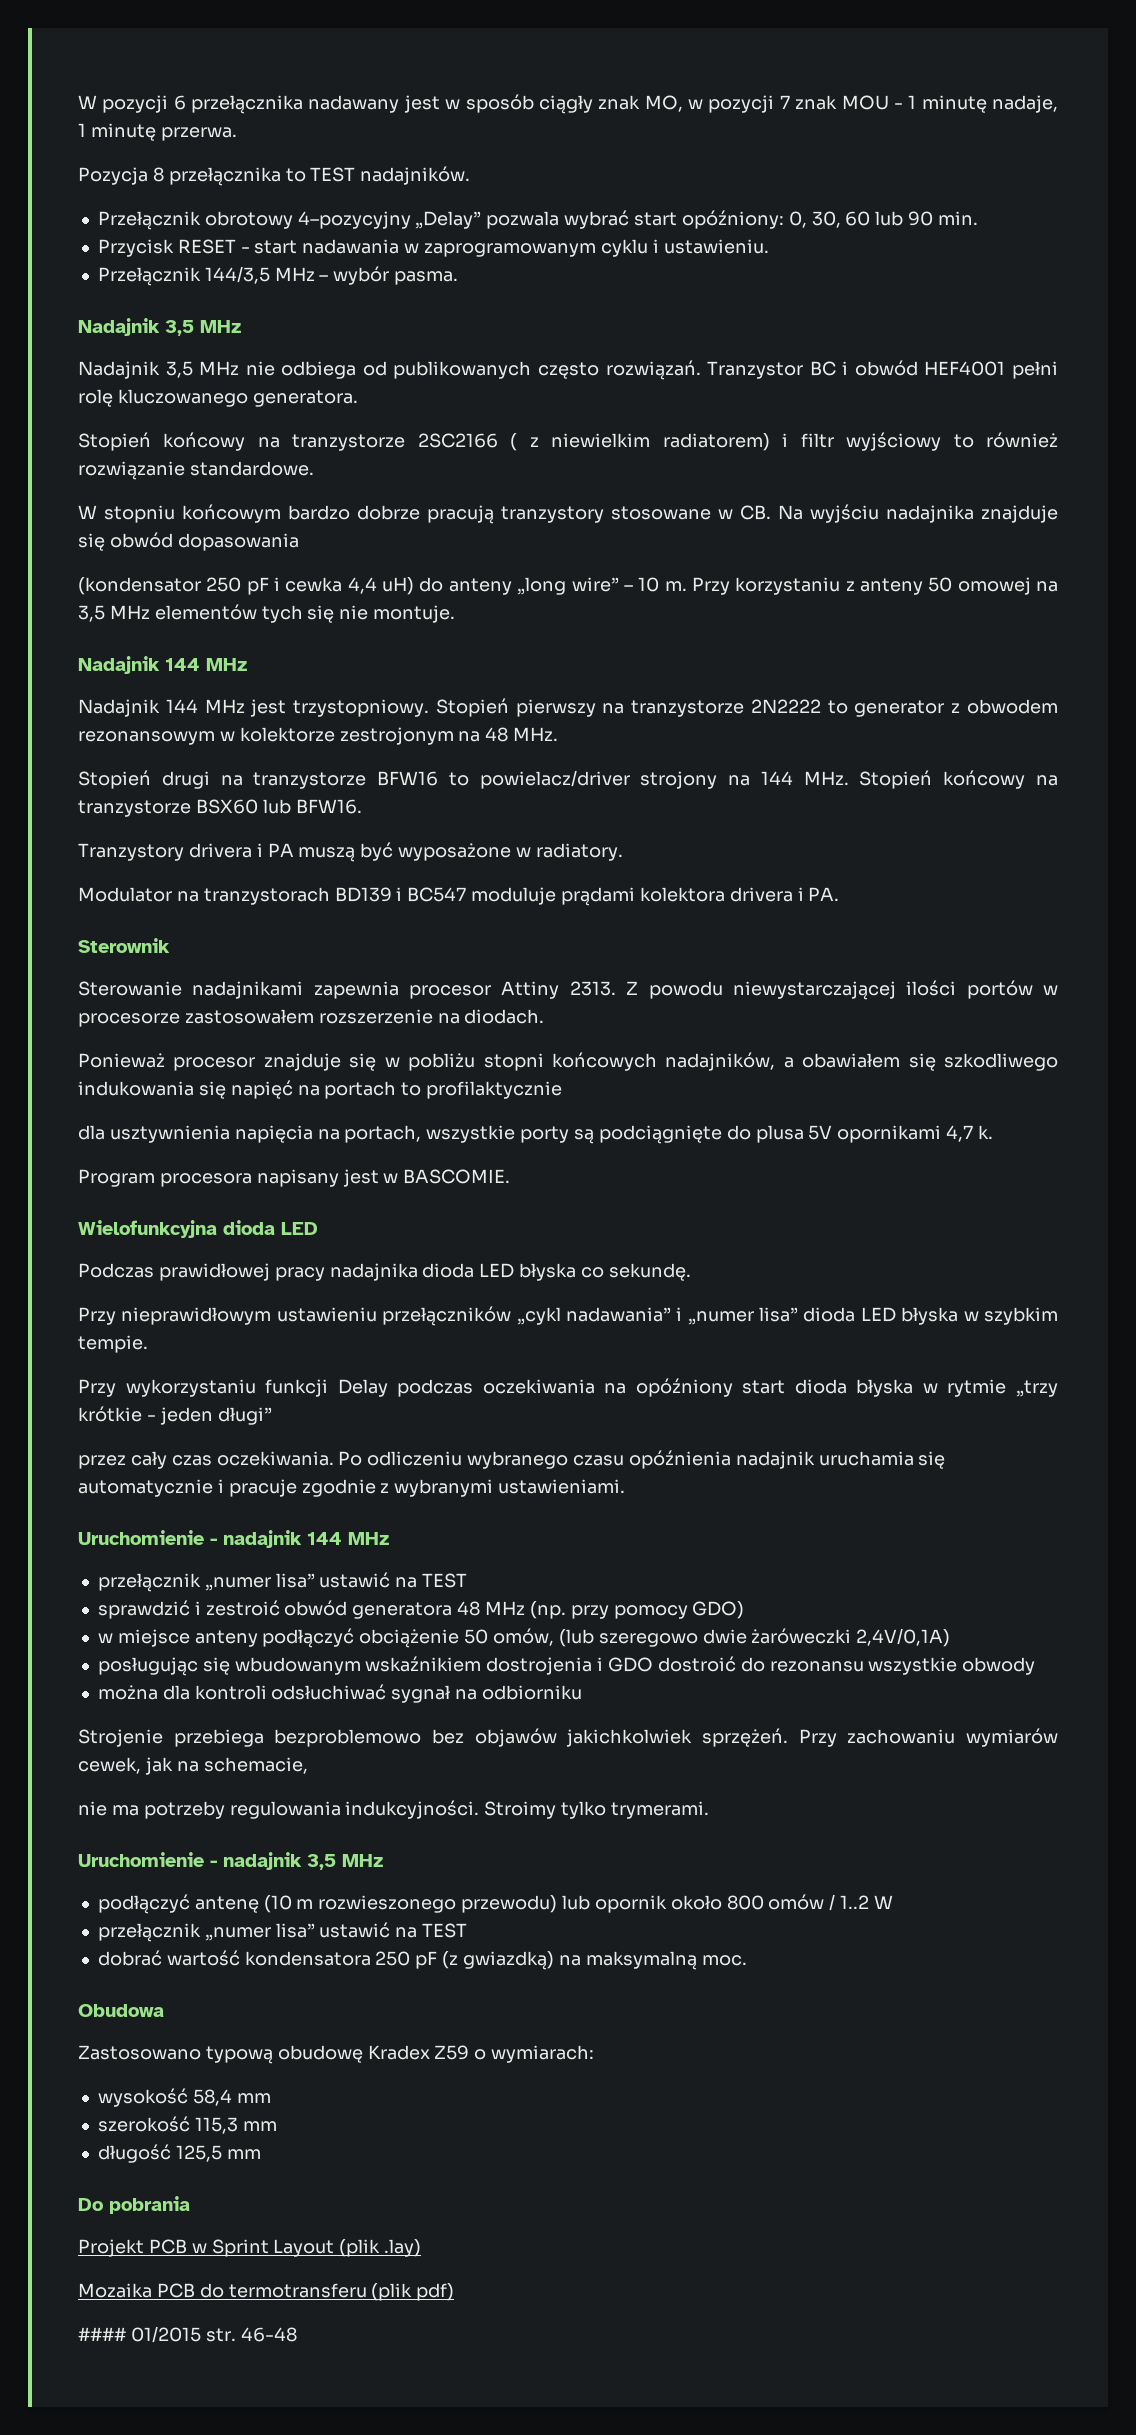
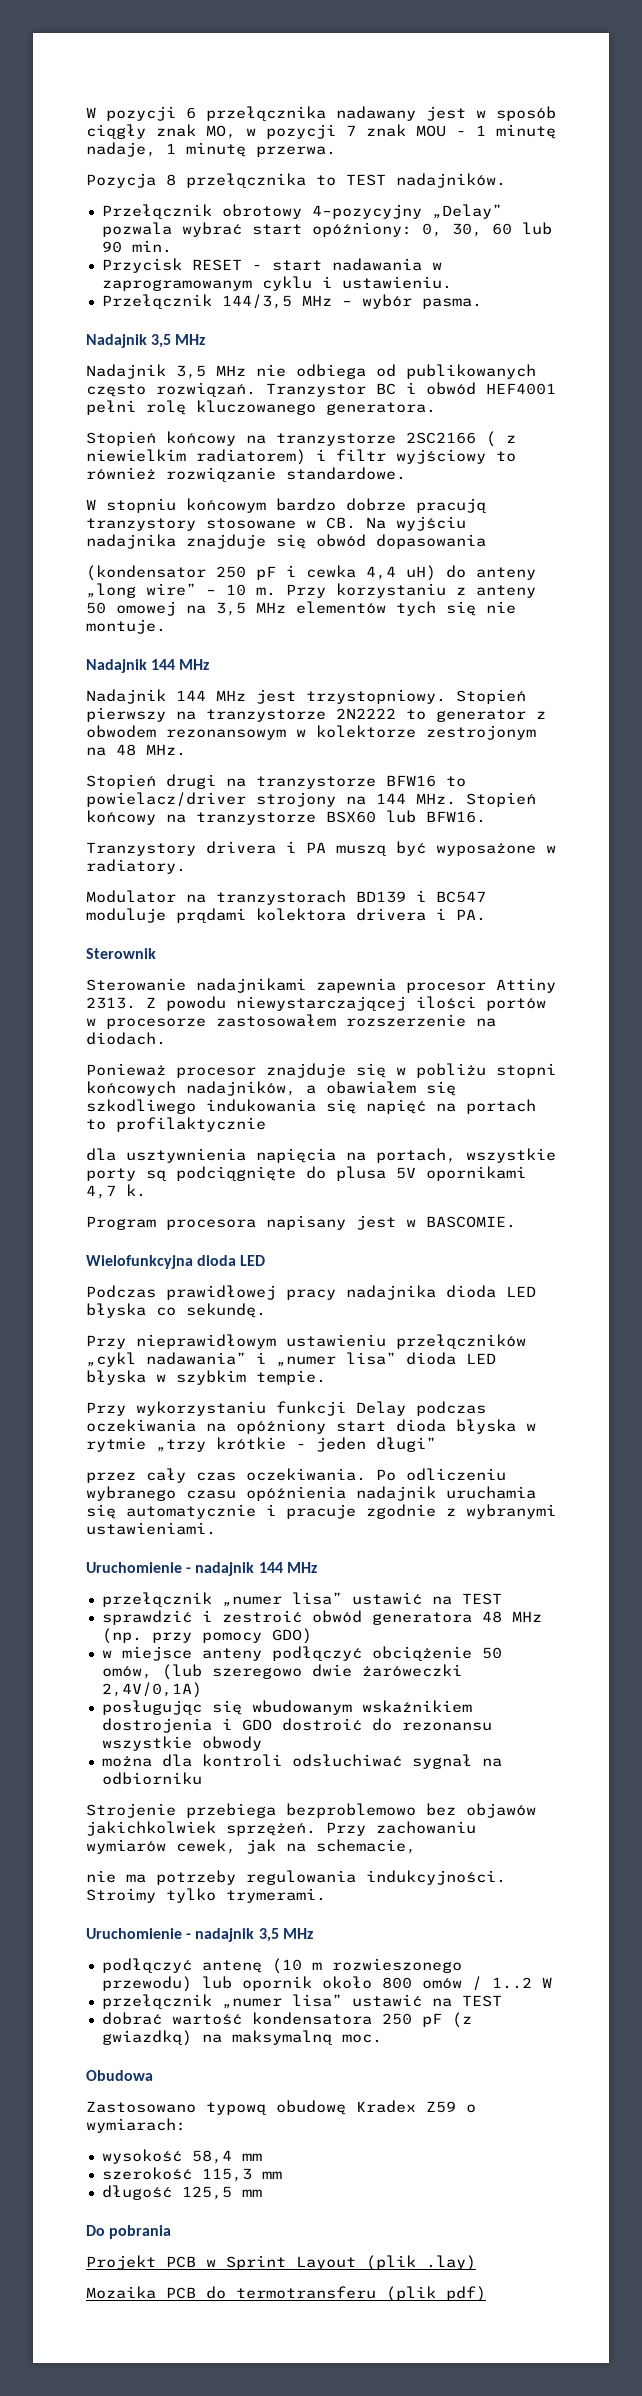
[78,2326,297,2343] // #### 01/2015 str. 46-48 -> (486, 2294) none

